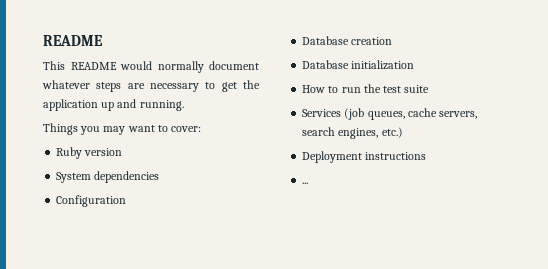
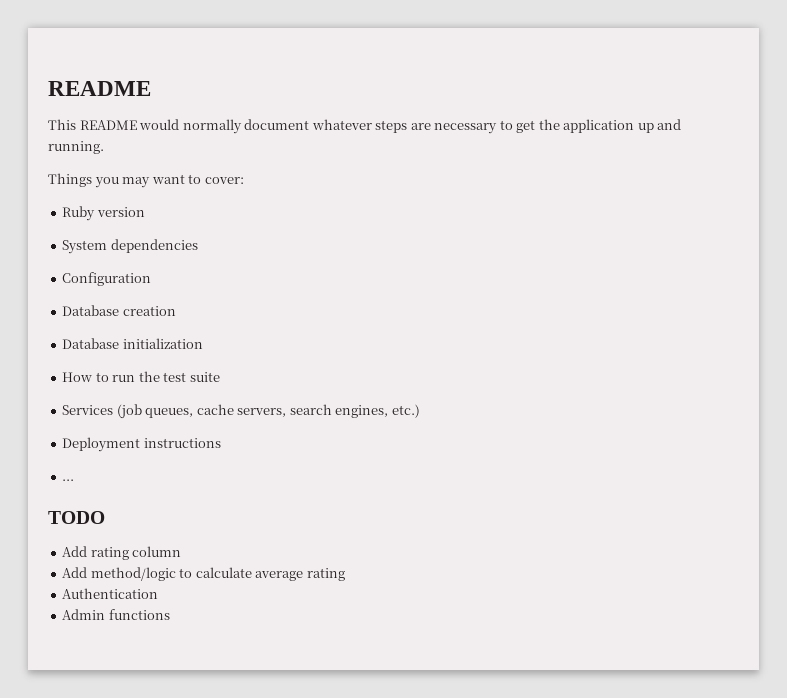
(309, 183) none -> [48,511,105,524] [62,546,182,560] [62,567,345,581] [62,588,159,599] [62,609,170,620] // TODO // Add rating column // Add method/logic to calculate average rating // Authentication // Admin functions

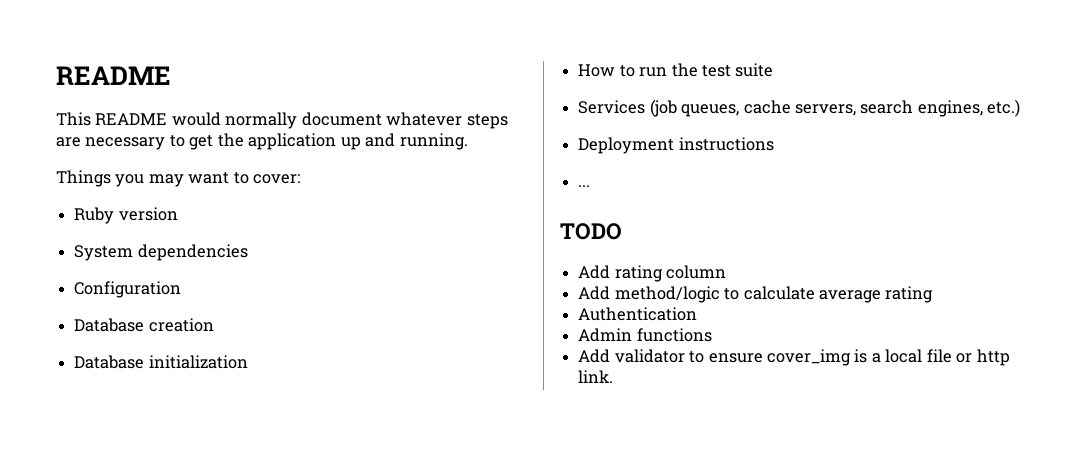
(170, 614) none -> [578,349,1010,366] [578,370,614,383] // Add validator to ensure cover_img is a local file or http link.

